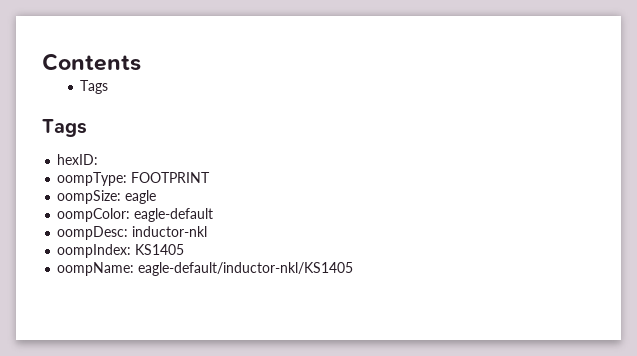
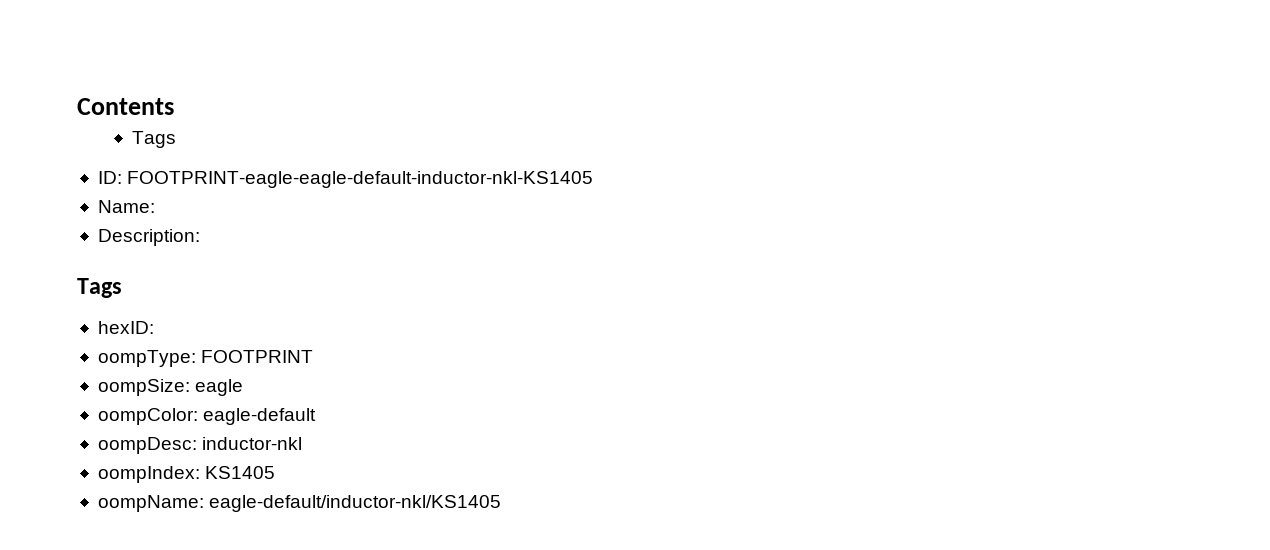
(109, 87) none -> [97,171,594,188] [97,200,155,213] [97,229,200,246] // ID: FOOTPRINT-eagle-eagle-default-inductor-nkl-KS1405 // Name: // Description:

